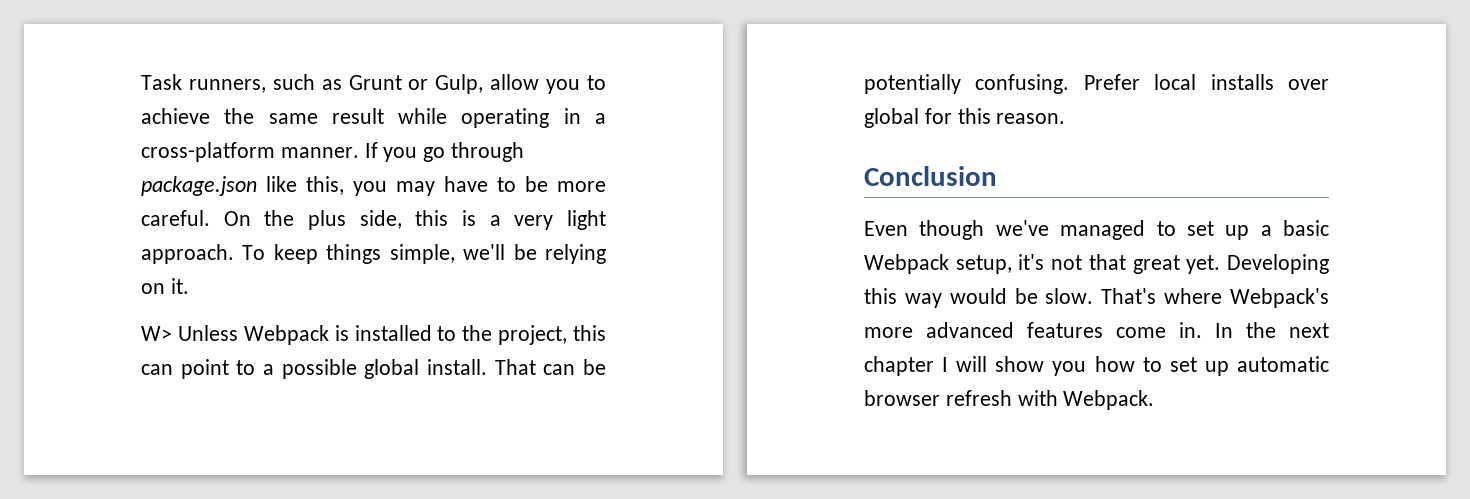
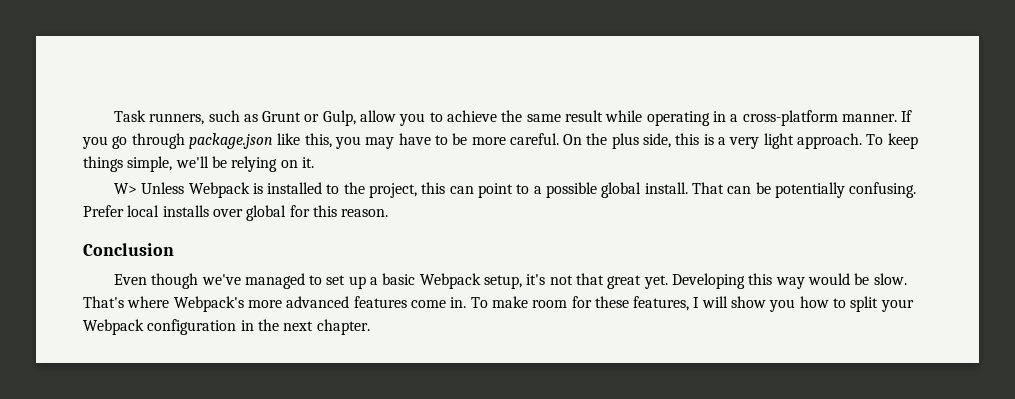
[1215,322,1329,338] [864,356,934,376] In the next chapter -> [470,296,690,311] To make room for these features,
[1169,356,1329,376] [864,390,1155,410] set up automatic browser refresh with Webpack. -> [850,296,914,312] [83,319,370,335] split your Webpack configuration in the next chapter.

